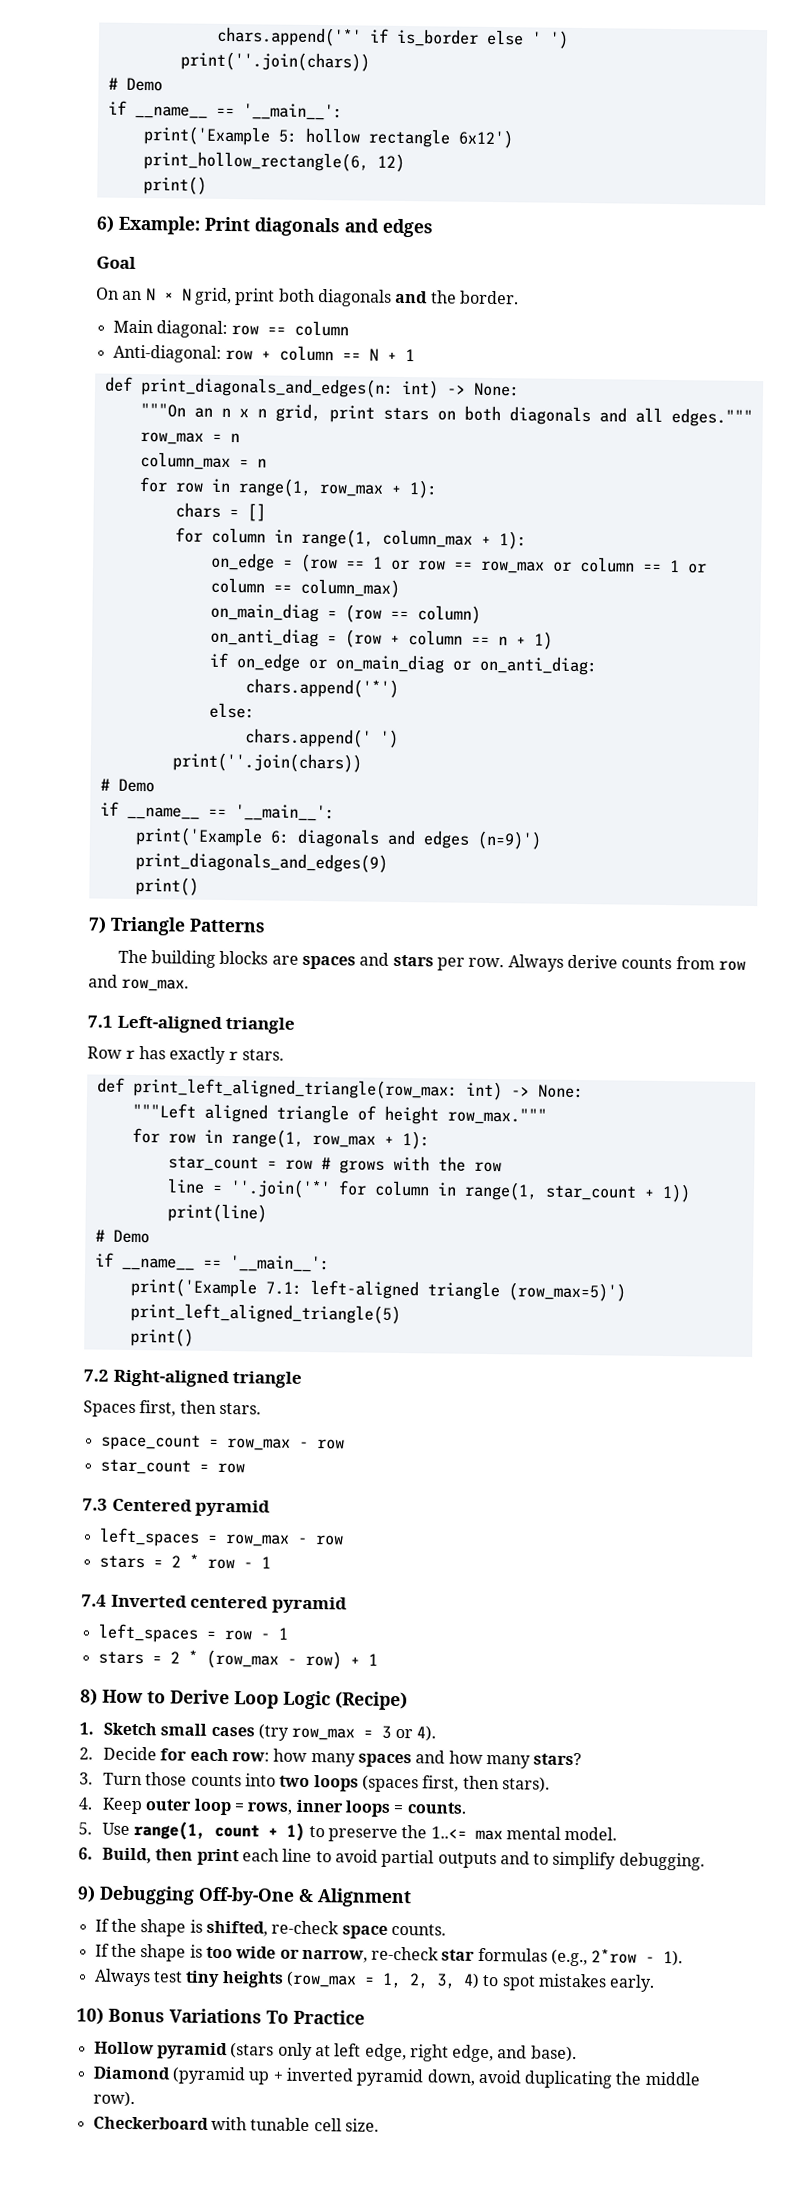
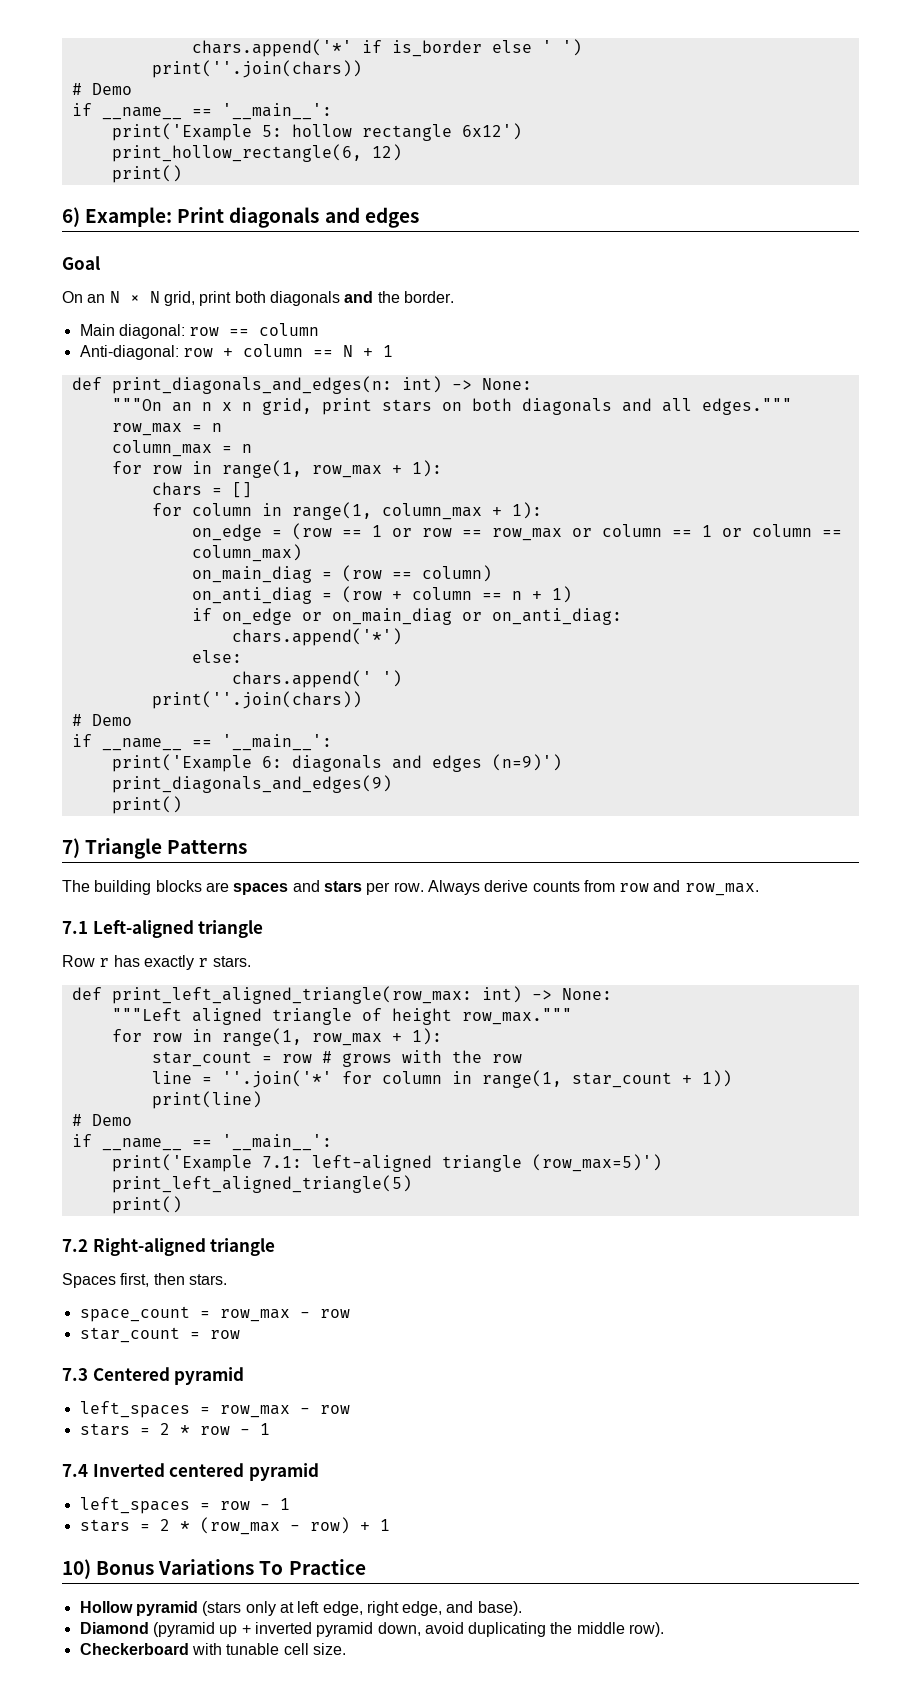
[80,1688,408,1711] [79,1722,436,1742] [79,1746,583,1769] [79,1772,550,1793] [78,1797,467,1817] [78,1821,618,1843] [78,1847,705,1871] [77,1885,412,1908] [94,1918,446,1939] [94,1943,684,1967] [93,1968,656,1992] // 8) How to Derive Loop Logic (Recipe) // 1. Sketch small cases (try row_max = 3 or 4). // 2. Decide for each row: how many spaces and how many stars? // 3. Turn those counts into two loops (spaces first, then stars). // 4. Keep outer loop = rows, inner loops = counts. // 5. Use range(1, count + 1) to preserve the 1..<= max mental model. // 6. Build, then print each line to avoid partial outputs and to simplify debugging. // 9) Debugging Off-by-One & Alignment // If the shape is shifted, re-check space counts. // If the shape is too wide or narrow, re-check star formulas (e.g., 2*row - 1). // Always test tiny heights (row_max = 1, 2, 3, 4) to spot mistakes early. -> (390, 1525) none

